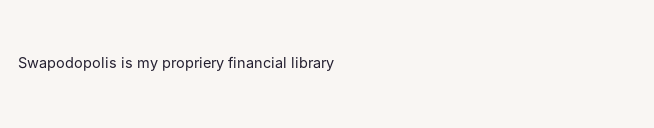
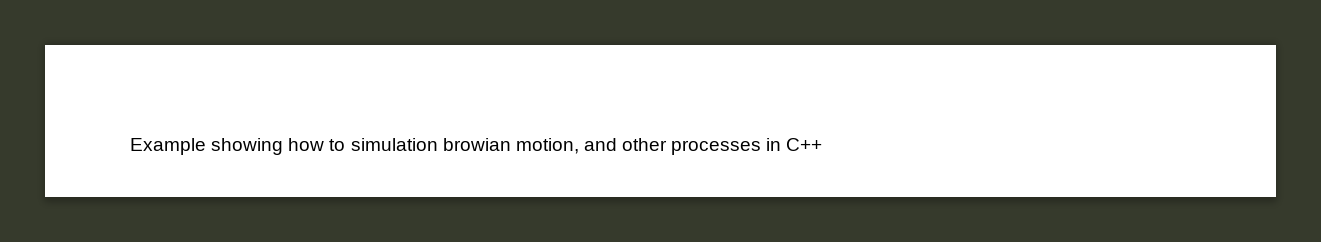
[18,56,334,71] Swapodopolis is my propriery financial library -> [130,138,823,155] Example showing how to simulation browian motion, and other processes in C++

